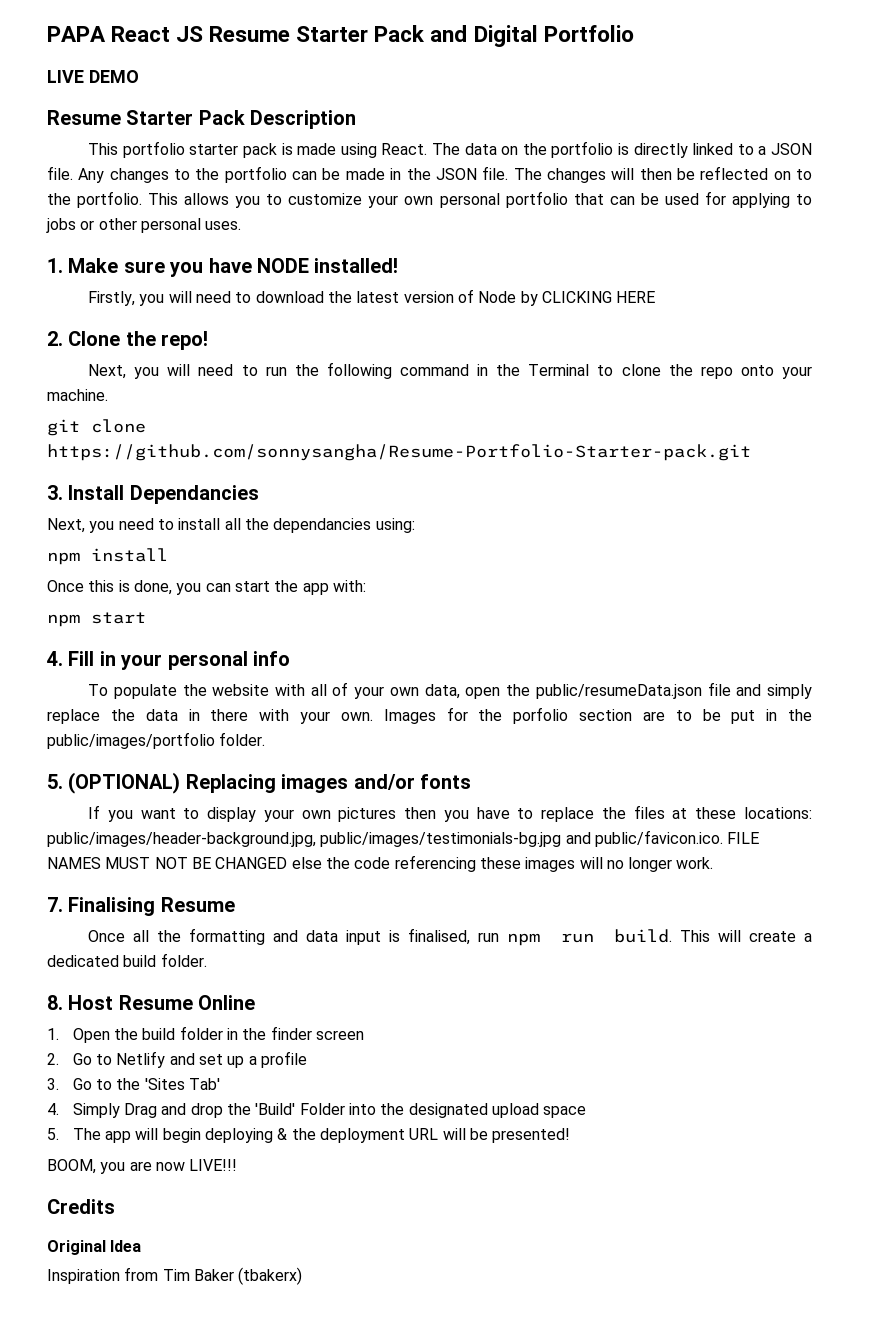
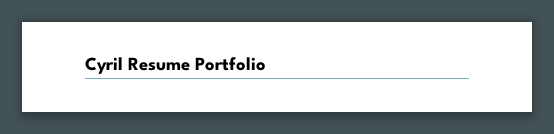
[47,25,634,47] [47,70,139,83] [47,110,357,129] [88,141,812,158] [47,166,813,183] [47,191,812,208] [46,218,242,233] [47,258,399,277] [88,289,656,306] [47,331,209,350] [88,362,813,379] [47,389,108,401] [47,419,146,436] [47,444,751,461] [47,485,259,504] [47,518,415,533] [47,548,168,565] [47,580,366,595] [47,612,146,627] [47,651,290,670] [88,682,813,699] [47,707,813,724] [47,732,266,749] [47,772,471,794] [88,805,813,822] [47,830,760,847] [47,855,714,872] [47,897,235,916] [88,928,812,946] [47,953,207,967] [47,995,256,1010] [47,1026,364,1043] [47,1051,307,1068] [47,1078,220,1090] [47,1103,587,1118] [47,1128,571,1143] [47,1159,238,1174] [47,1199,115,1214] [47,1240,142,1255] [47,1267,303,1285] PAPA React JS Resume Starter Pack and Digital Portfolio // LIVE DEMO // Resume Starter Pack Description // This portfolio starter pack is made using React. The data on the portfolio is directly linked to a JSON file. Any changes to the portfolio can be made in the JSON file. The changes will then be reflected on to the portfolio. This allows you to customize your own personal portfolio that can be used for applying to jobs or other personal uses. // 1. Make sure you have NODE installed! // Firstly, you will need to download the latest version of Node by CLICKING HERE // 2. Clone the repo! // Next, you will need to run the following command in the Terminal to clone the repo onto your machine. // git clone https://github.com/sonnysangha/Resume-Portfolio-Starter-pack.git // 3. Install Dependancies // Next, you need to install all the dependancies using: // npm install // Once this is done, you can start the app with: // npm start // 4. Fill in your personal info // To populate the website with all of your own data, open the public/resumeData.json file and simply replace the data in there with your own. Images for the porfolio section are to be put in the public/images/portfolio folder. // 5. (OPTIONAL) Replacing images and/or fonts // If you want to display your own pictures then you have to replace the files at these locations: public/images/header-background.jpg, public/images/testimonials-bg.jpg and public/favicon.ico. FILE NAMES MUST NOT BE CHANGED else the code referencing these images will no longer work. // 7. Finalising Resume // Once all the formatting and data input is finalised, run npm run build. This will create a dedicated build folder. // 8. Host Resume Online // 1. Open the build folder in the finder screen // 2. Go to Netlify and set up a profile // 3. Go to the 'Sites Tab' // 4. Simply Drag and drop the 'Build' Folder into the designated upload space // 5. The app will begin deploying & the deployment URL will be presented! // BOOM, you are now LIVE!!! // Credits // Original Idea // Inspiration from Tim Baker (tbakerx) -> [85,57,266,74] Cyril Resume Portfolio

